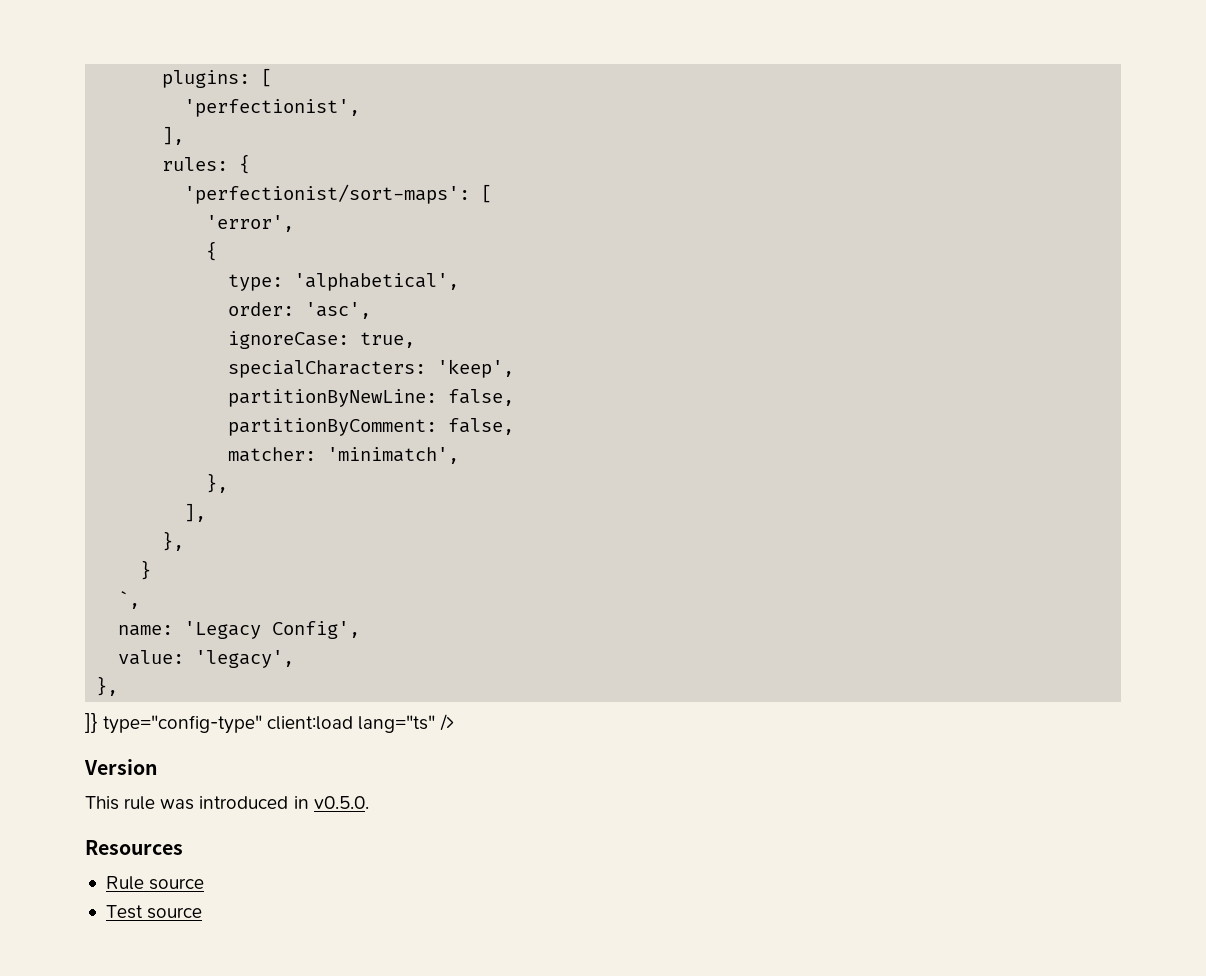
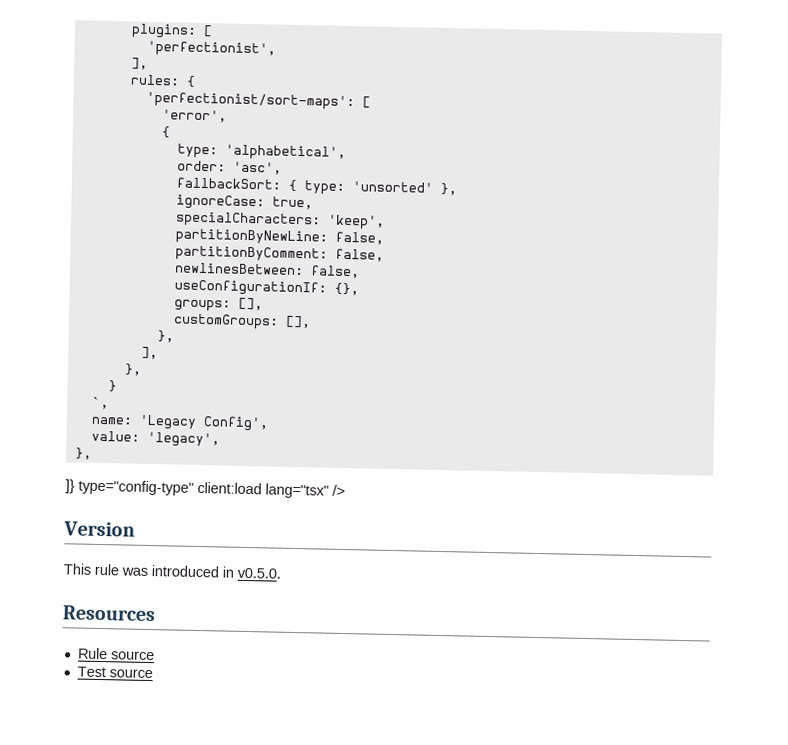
(372, 310) none -> [175,177,457,196] // fallbackSort: { type: 'unsorted' },
[228,447,460,464] matcher: 'minimatch', -> [174,262,360,279] [173,279,359,297] [173,297,263,312] [172,313,311,330] newlinesBetween: false, // useConfigurationIf: {}, // groups: [], // customGroups: [],
[358,715,436,733] lang="ts" -> [265,483,329,499] lang="tsx"

